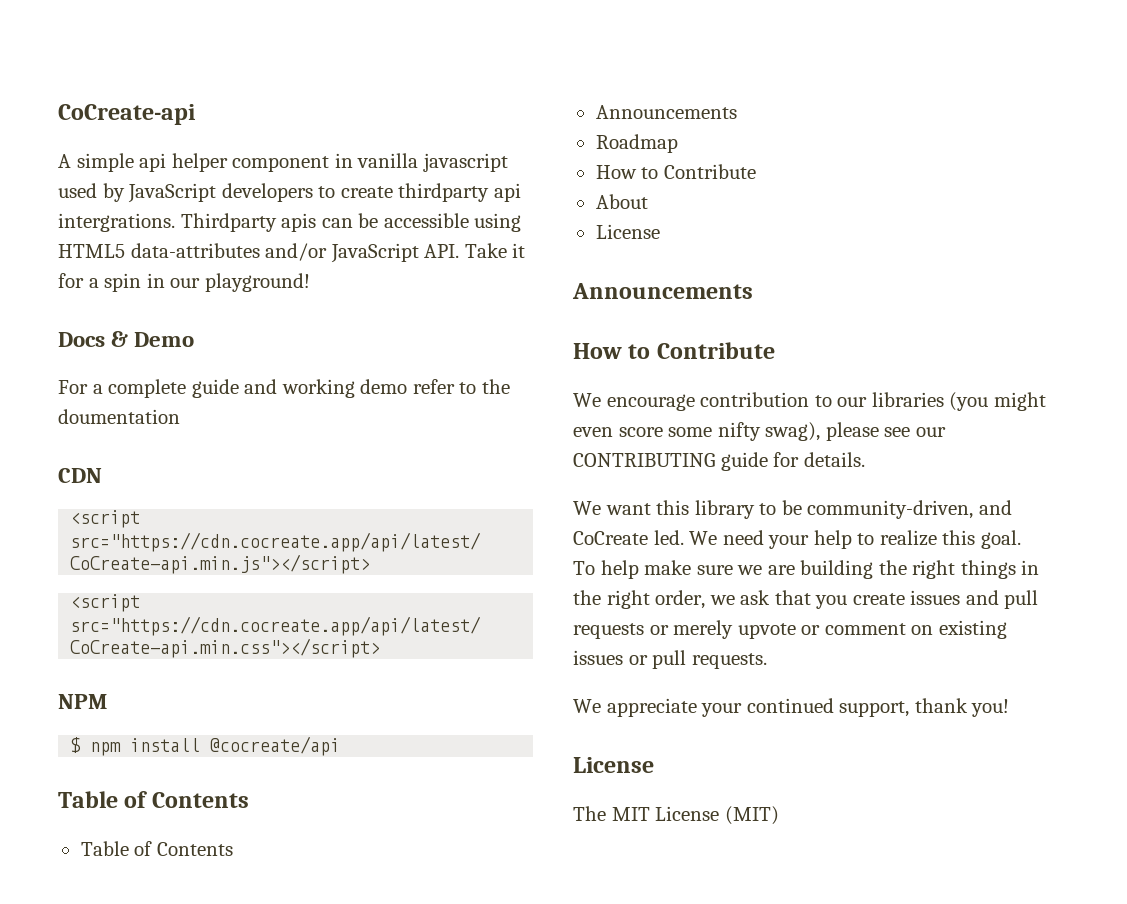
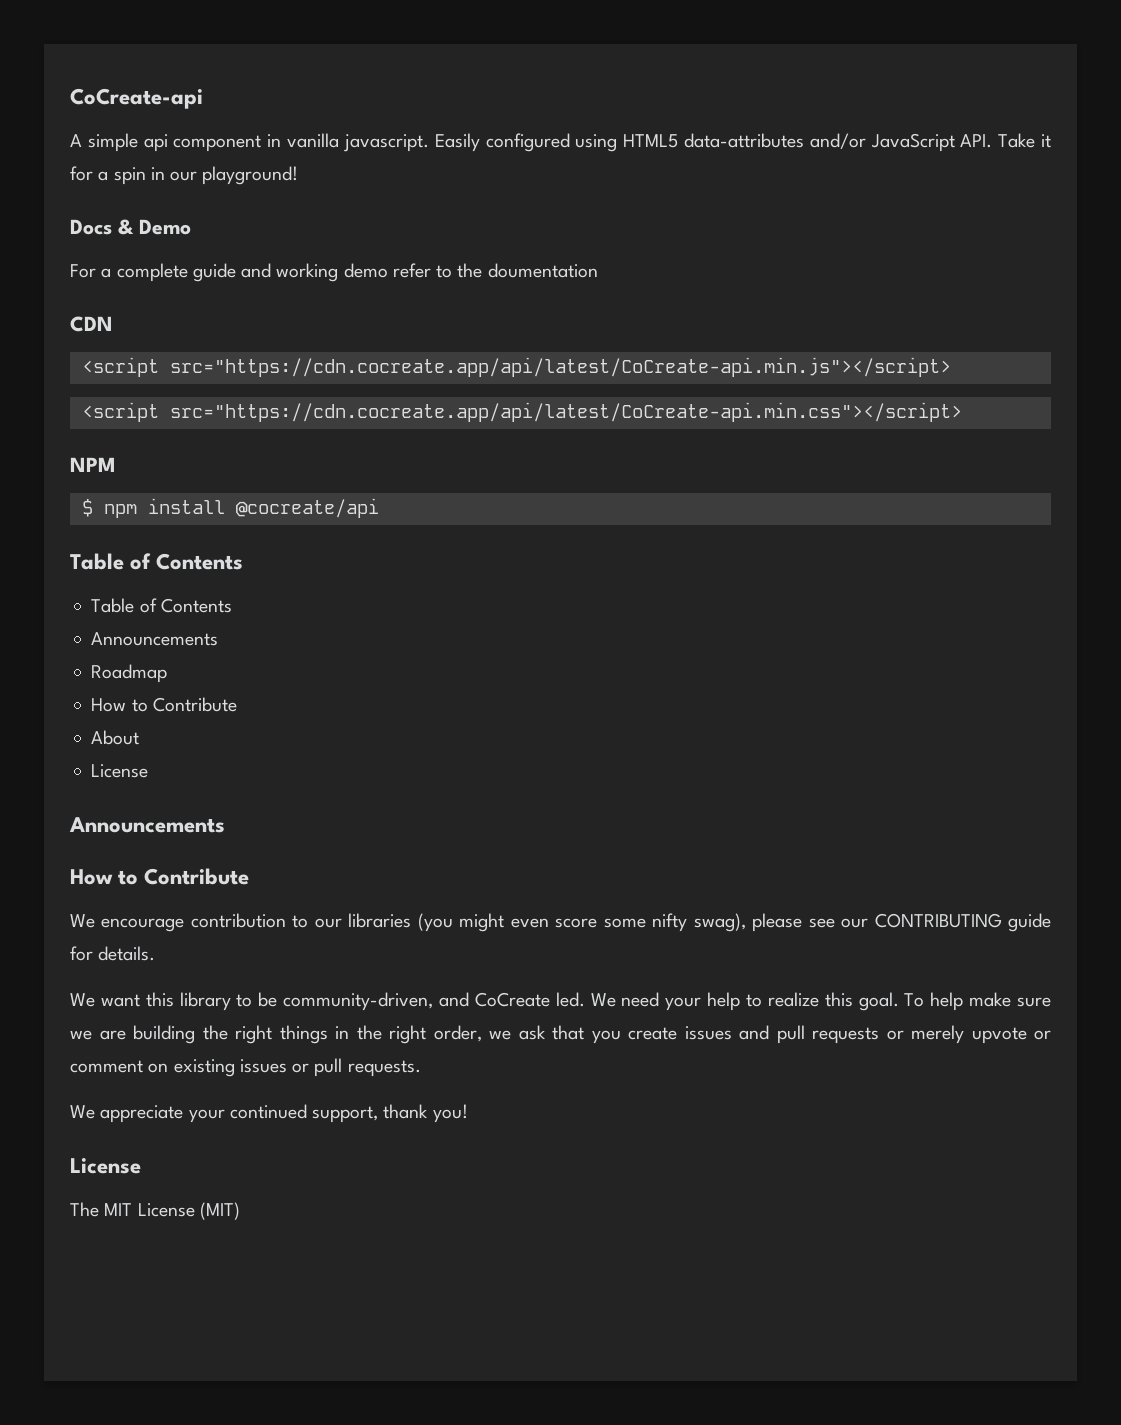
[171,153,228,172] helper -> (168, 143) none
[422,153,508,172] [58,183,521,203] [58,213,469,232] javascript used by JavaScript developers to create thirdparty api intergrations. Thirdparty apis can be accessible -> [342,133,570,152] javascript. Easily configured

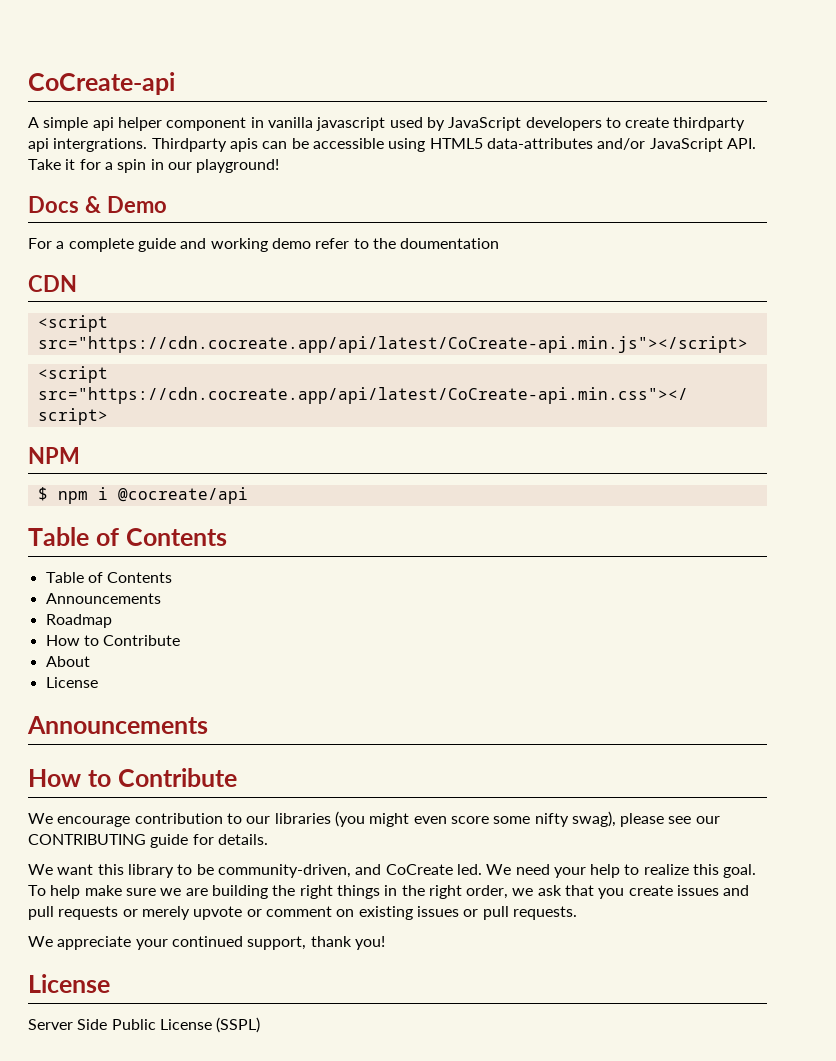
(168, 143) none -> [117,117,162,131] helper
[342,133,570,152] javascript. Easily configured -> [316,117,746,131] [28,138,384,152] javascript used by JavaScript developers to create thirdparty api intergrations. Thirdparty apis can be accessible
[147,498,225,514] install -> [97,487,108,500] i
[70,1202,240,1220] The MIT License (MIT) -> [28,1017,261,1033] Server Side Public License (SSPL)

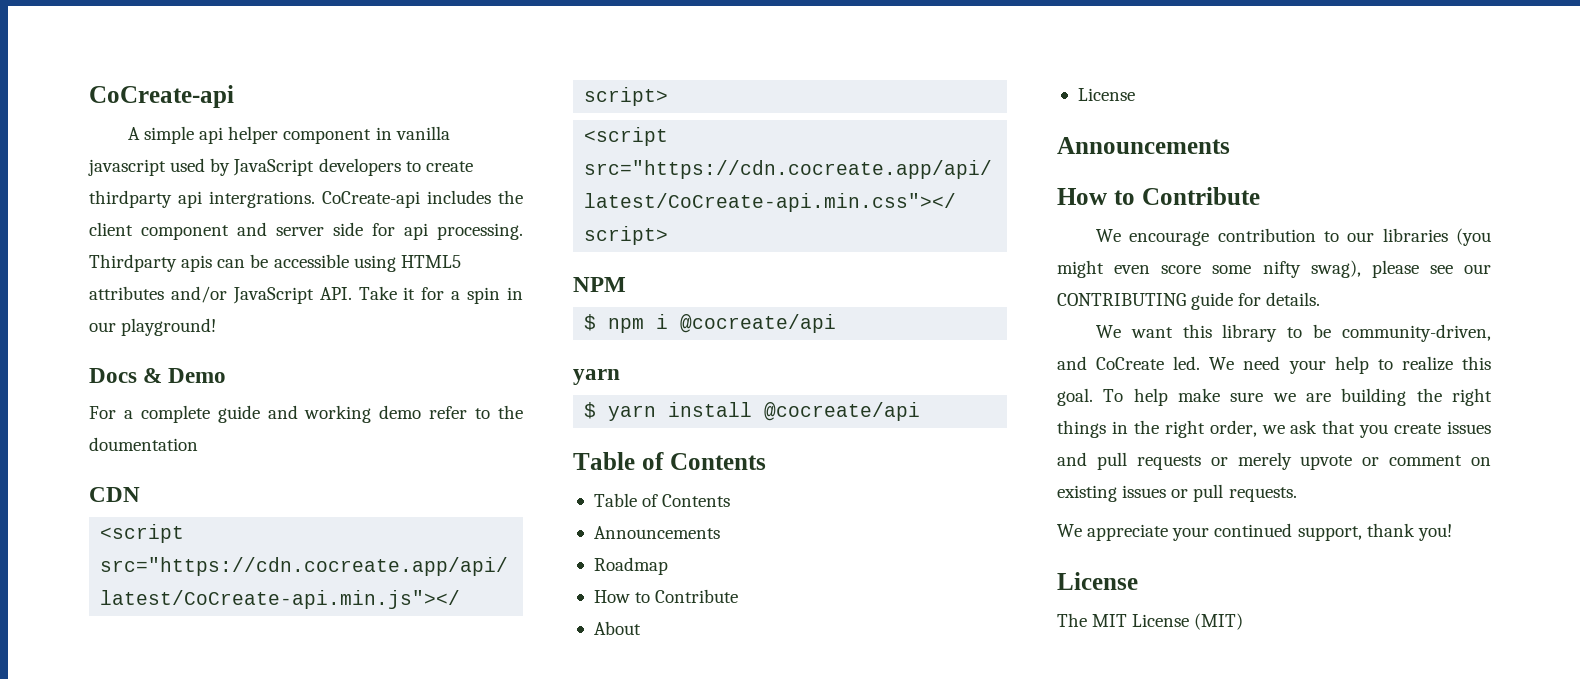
(148, 145) none -> [322,190,523,208] [89,222,523,240] CoCreate-api includes the client component and server side for api processing.
[486,138,593,149] data-attributes -> [89,286,164,300] attributes
(248, 495) none -> [573,369,620,385] [584,402,921,421] // yarn // $ yarn install @cocreate/api
[28,1017,261,1033] Server Side Public License (SSPL) -> [1057,613,1244,630] The MIT License (MIT)

